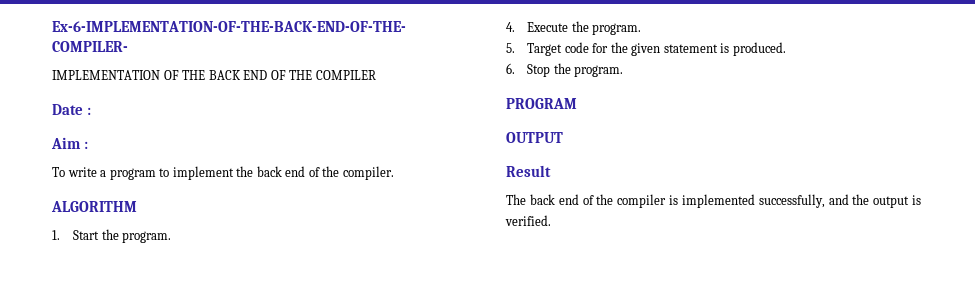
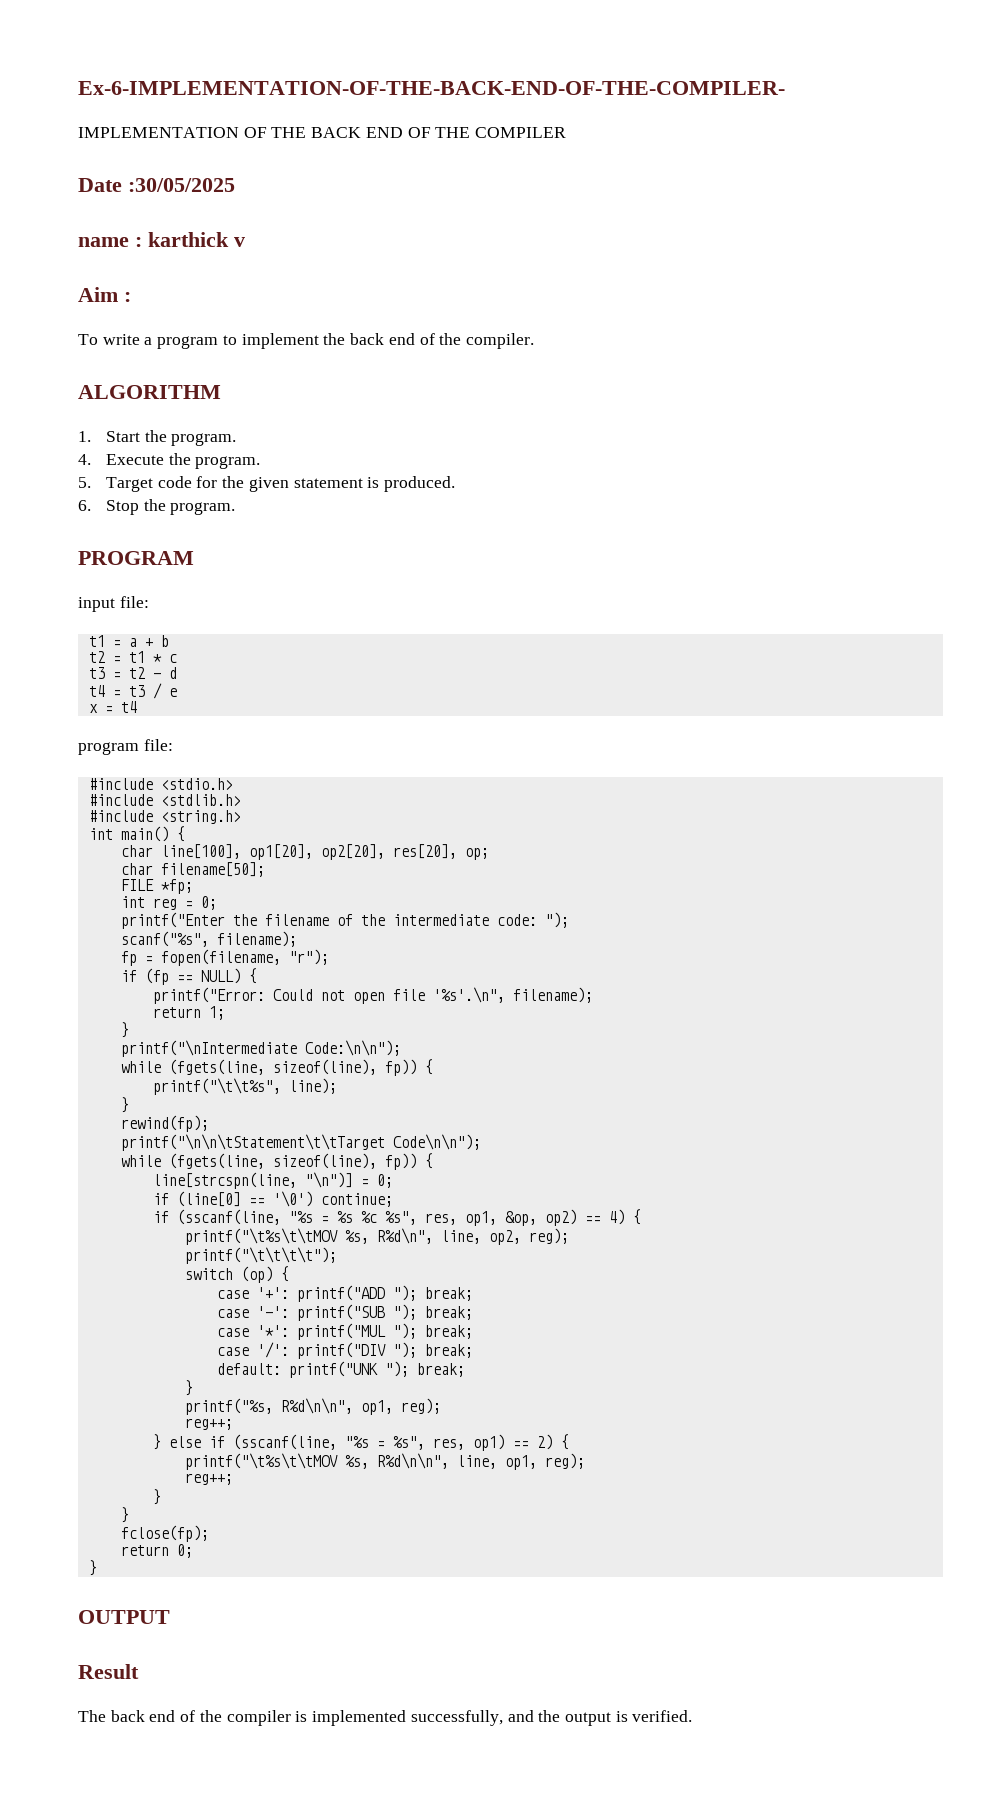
[87,107,92,115] : -> [128,178,235,192] [78,232,245,247] :30/05/2025 // name : karthick v
(577, 103) none -> [78,596,149,612] [88,635,169,647] [88,651,177,663] [88,667,177,679] [88,683,177,699] [88,701,137,713] [78,739,173,755] [88,778,233,790] [88,794,241,806] [88,810,241,824] [88,826,185,842] [120,844,489,860] [120,862,265,877] [120,879,193,894] [120,896,217,910] [120,912,569,929] [120,931,297,947] [120,949,329,966] [120,968,257,985] [152,987,593,1004] [152,1006,225,1020] [120,1022,129,1038] [120,1040,401,1057] [120,1059,433,1076] [152,1078,337,1095] [120,1097,129,1113] [120,1115,209,1132] [120,1134,481,1151] [120,1153,433,1170] [152,1172,393,1189] [152,1191,393,1207] [152,1209,641,1226] [184,1228,569,1245] [184,1247,337,1264] [184,1266,289,1283] [216,1285,473,1302] [216,1304,473,1321] [216,1323,473,1340] [216,1342,473,1359] [216,1361,465,1378] [184,1380,193,1396] [184,1398,441,1415] [184,1418,233,1430] [152,1434,569,1451] [184,1453,585,1470] [184,1473,233,1485] [152,1489,161,1505] [120,1507,129,1523] [120,1525,209,1542] [120,1544,193,1558] [88,1560,97,1576] // input file: // t1 = a + b // t2 = t1 * c // t3 = t2 - d // t4 = t3 / e // x = t4 // program file: // #include <stdio.h> // #include <stdlib.h> // #include <string.h> // int main() { // char line[100], op1[20], op2[20], res[20], op; // char filename[50]; // FILE *fp; // int reg = 0; // printf("Enter the filename of the intermediate code: "); // scanf("%s", filename); // fp = fopen(filename, "r"); // if (fp == NULL) { // printf("Error: Could not open file '%s'.\n", filename); // return 1; // } // printf("\nIntermediate Code:\n\n"); // while (fgets(line, sizeof(line), fp)) { // printf("\t\t%s", line); // } // rewind(fp); // printf("\n\n\tStatement\t\tTarget Code\n\n"); // while (fgets(line, sizeof(line), fp)) { // line[strcspn(line, "\n")] = 0; // if (line[0] == '\0') continue; // if (sscanf(line, "%s = %s %c %s", res, op1, &op, op2) == 4) { // printf("\t%s\t\tMOV %s, R%d\n", line, op2, reg); // printf("\t\t\t\t"); // switch (op) { // case '+': printf("ADD "); break; // case '-': printf("SUB "); break; // case '*': printf("MUL "); break; // case '/': printf("DIV "); break; // default: printf("UNK "); break; // } // printf("%s, R%d\n\n", op1, reg); // reg++; // } else if (sscanf(line, "%s = %s", res, op1) == 2) { // printf("\t%s\t\tMOV %s, R%d\n\n", line, op1, reg); // reg++; // } // } // fclose(fp); // return 0; // }

